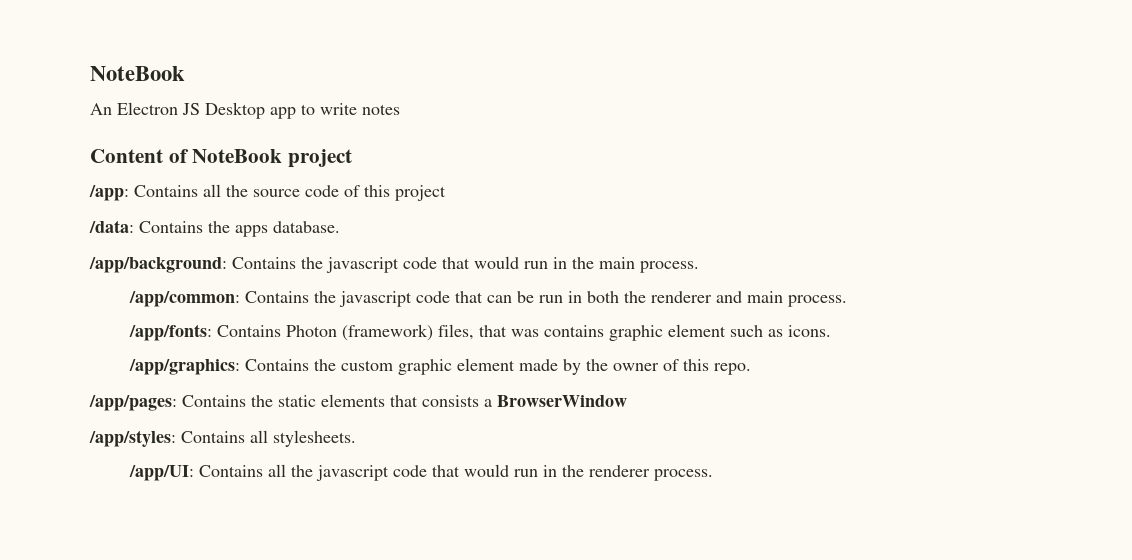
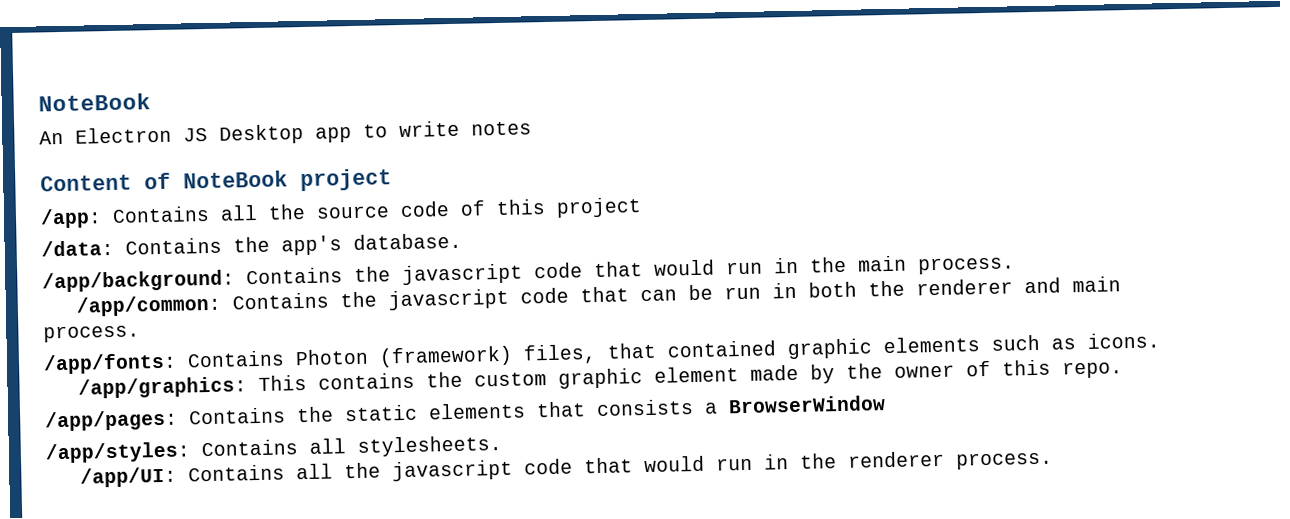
[235,225,268,237] apps -> [281,235,342,256] app's
[511,324,727,341] was contains graphic element -> [667,336,980,360] contained graphic elements
[245,359,310,371] Contains -> [258,372,416,391] This contains

